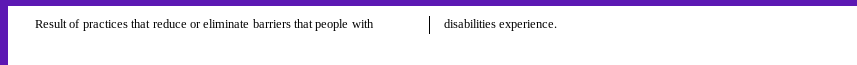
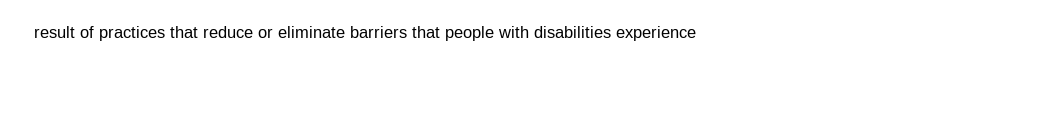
[35,19,67,28] Result -> [34,26,75,38] result
[499,20,558,31] experience. -> [616,26,696,41] experience

